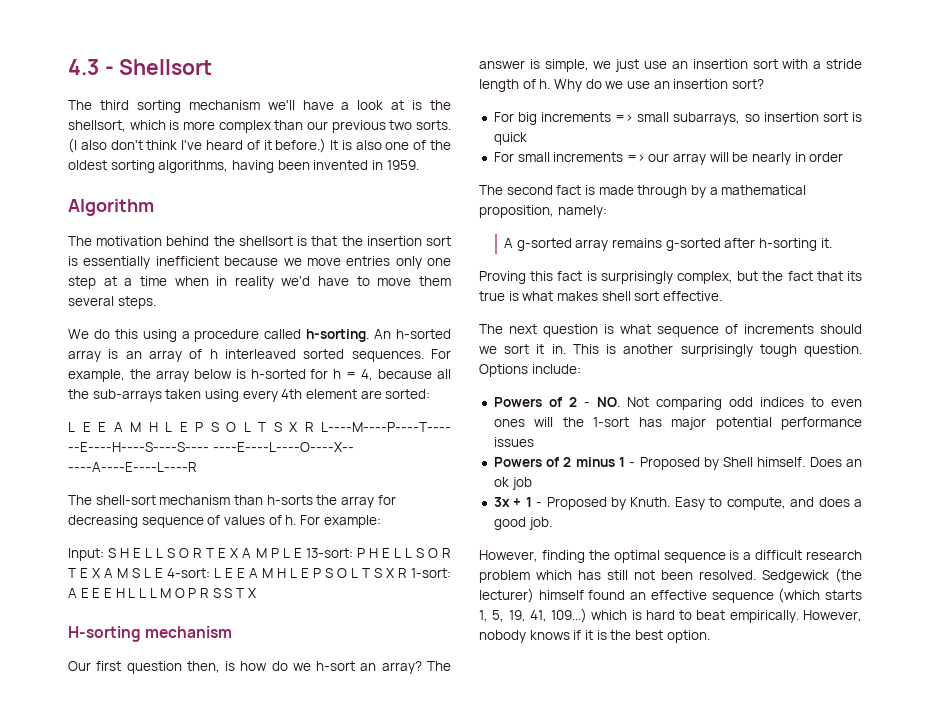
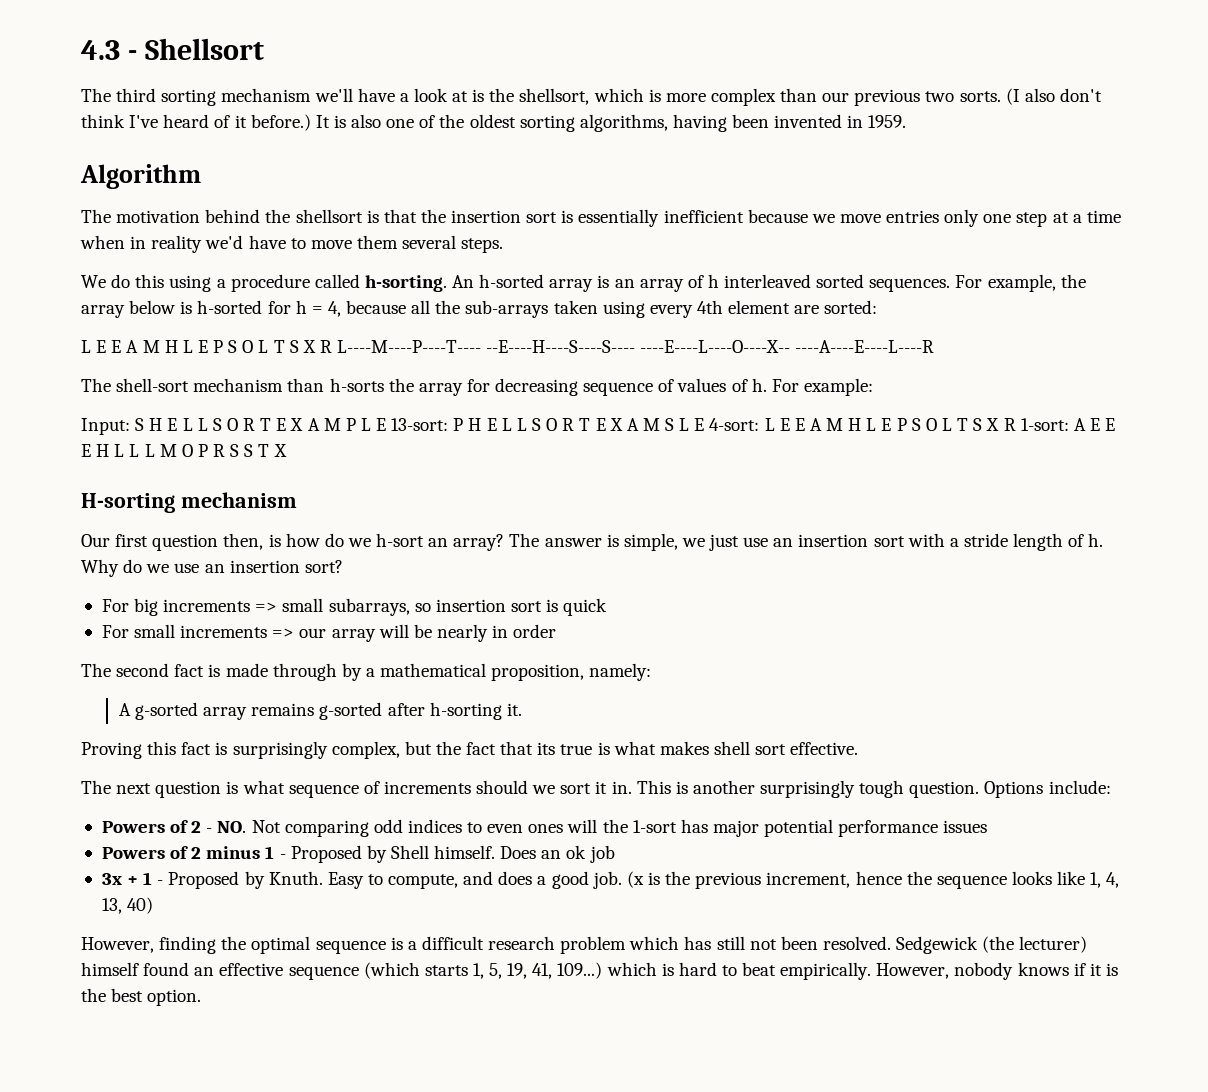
(552, 523) none -> [626,871,1120,889] [101,897,154,914] (x is the previous increment, hence the sequence looks like 1, 4, 13, 40)

